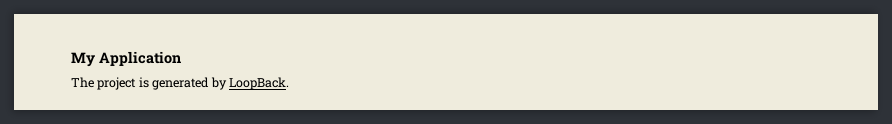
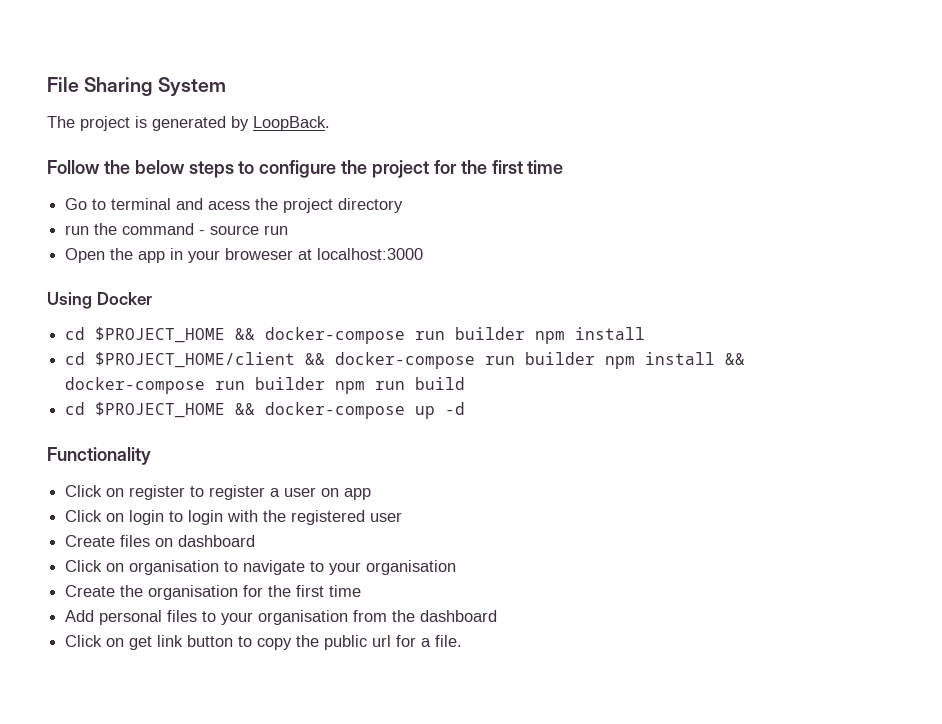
[71,51,181,67] My Application -> [47,77,226,96] File Sharing System
(289, 83) none -> [47,160,564,178] [65,198,404,213] [65,223,289,235] [65,248,424,263] [47,292,152,309] [65,327,646,344] [65,352,746,369] [65,377,466,394] [65,402,466,419] [47,447,151,465] [65,485,372,500] [65,510,403,525] [65,535,256,547] [65,560,457,575] [65,585,362,600] [65,610,498,625] [65,635,463,650] // Follow the below steps to configure the project for the first time // Go to terminal and acess the project directory // run the command - source run // Open the app in your broweser at localhost:3000 // Using Docker // cd $PROJECT_HOME && docker-compose run builder npm install // cd $PROJECT_HOME/client && docker-compose run builder npm install && docker-compose run builder npm run build // cd $PROJECT_HOME && docker-compose up -d // Functionality // Click on register to register a user on app // Click on login to login with the registered user // Create files on dashboard // Click on organisation to navigate to your organisation // Create the organisation for the first time // Add personal files to your organisation from the dashboard // Click on get link button to copy the public url for a file.

